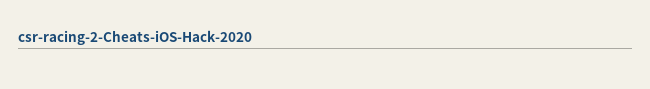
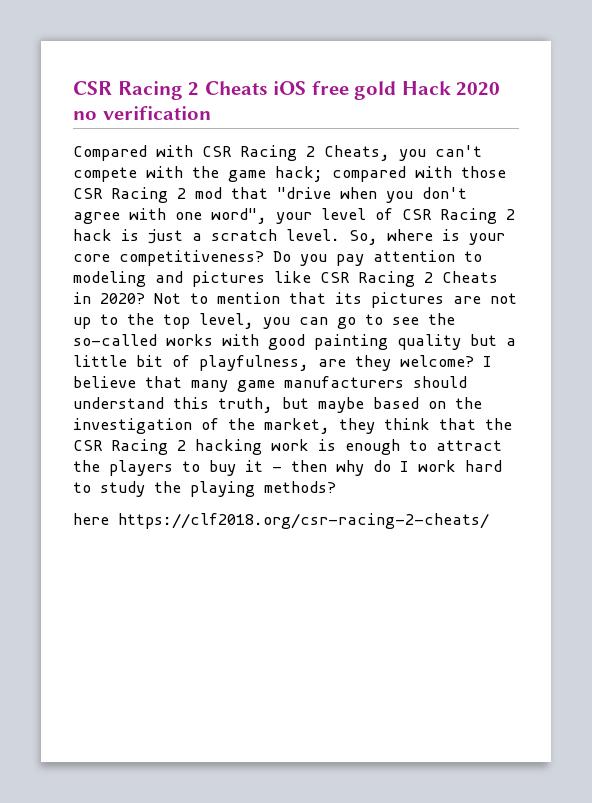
[18,30,252,45] csr-racing-2-Cheats-iOS-Hack-2020 -> [73,81,501,100] [73,106,211,120] [73,145,482,161] [73,166,506,182] [73,187,467,203] [73,208,515,224] [73,229,505,245] [73,250,482,266] [73,271,498,287] [73,292,517,308] [73,313,455,329] [73,334,516,350] [73,355,492,371] [73,376,467,392] [73,397,482,413] [73,418,512,434] [73,439,502,455] [73,460,502,476] [73,481,336,497] [73,513,489,529] CSR Racing 2 Cheats iOS free gold Hack 2020 no verification // Compared with CSR Racing 2 Cheats, you can't compete with the game hack; compared with those CSR Racing 2 mod that "drive when you don't agree with one word", your level of CSR Racing 2 hack is just a scratch level. So, where is your core competitiveness? Do you pay attention to modeling and pictures like CSR Racing 2 Cheats in 2020? Not to mention that its pictures are not up to the top level, you can go to see the so-called works with good painting quality but a little bit of playfulness, are they welcome? I believe that many game manufacturers should understand this truth, but maybe based on the investigation of the market, they think that the CSR Racing 2 hacking work is enough to attract the players to buy it - then why do I work hard to study the playing methods? // here https://clf2018.org/csr-racing-2-cheats/

